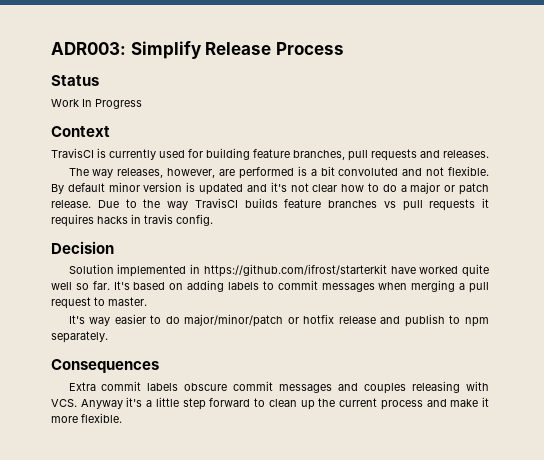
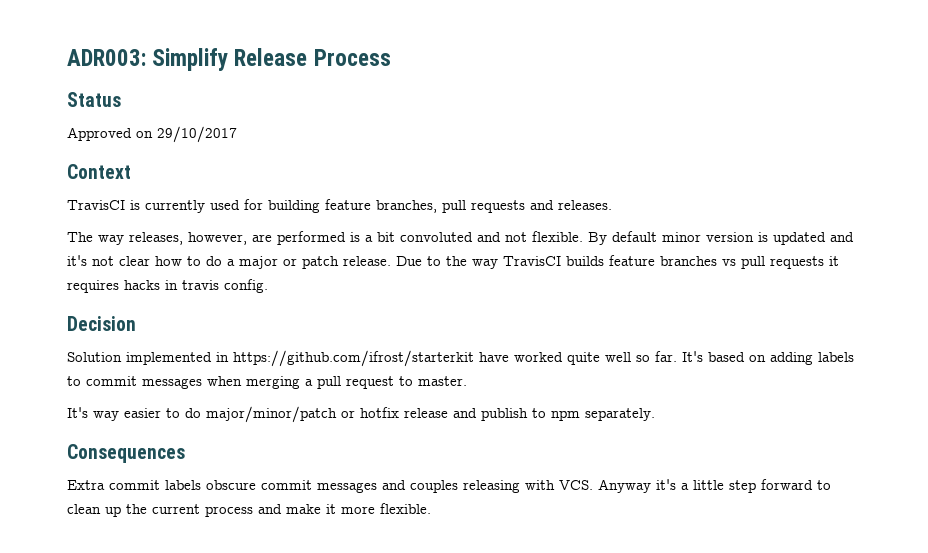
[51,99,142,109] Work In Progress -> [67,126,237,143] Approved on 29/10/2017

